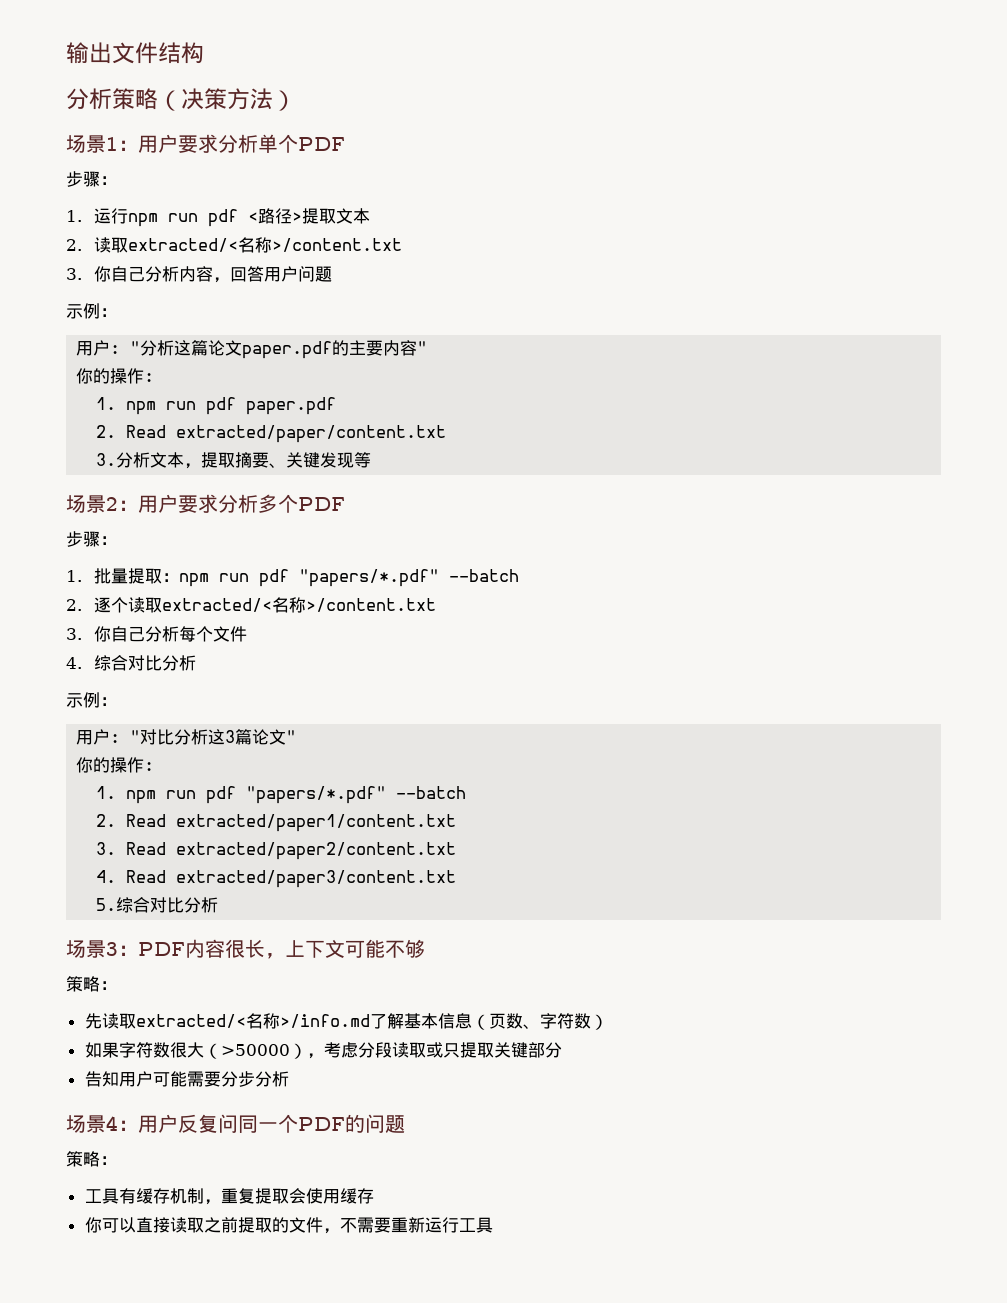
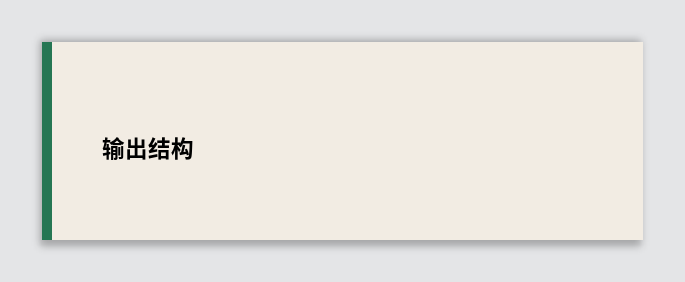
[112,42,158,64] 文件 -> (148, 148) none
[66,88,296,111] [66,134,345,153] [66,171,117,187] [66,208,371,227] [66,237,403,253] [66,266,333,283] [66,303,117,319] [76,340,428,359] [76,368,155,384] [96,397,337,415] [96,425,447,443] [96,452,372,469] [66,494,345,513] [66,531,117,547] [66,568,520,587] [66,597,437,613] [66,626,248,642] [66,655,197,671] [66,692,117,708] [76,729,297,745] [76,757,155,773] [96,786,467,804] [96,814,457,832] [96,842,457,860] [96,870,457,888] [96,897,219,913] [66,939,425,959] [66,976,117,992] [84,1013,608,1030] [84,1042,562,1059] [84,1071,289,1087] [66,1114,405,1133] [66,1151,117,1167] [84,1188,374,1205] [84,1217,493,1234] // 分析策略（决策方法） // 场景1：用户要求分析单个PDF // 步骤： // 1.运行npm run pdf <路径>提取文本 // 2.读取extracted/<名称>/content.txt // 3.你自己分析内容，回答用户问题 // 示例： // 用户: "分析这篇论文paper.pdf的主要内容" // 你的操作: // 1. npm run pdf paper.pdf // 2. Read extracted/paper/content.txt // 3.分析文本，提取摘要、关键发现等 // 场景2：用户要求分析多个PDF // 步骤： // 1.批量提取：npm run pdf "papers/*.pdf" --batch // 2.逐个读取extracted/<名称>/content.txt // 3.你自己分析每个文件 // 4.综合对比分析 // 示例： // 用户: "对比分析这3篇论文" // 你的操作: // 1. npm run pdf "papers/*.pdf" --batch // 2. Read extracted/paper1/content.txt // 3. Read extracted/paper2/content.txt // 4. Read extracted/paper3/content.txt // 5.综合对比分析 // 场景3：PDF内容很长，上下文可能不够 // 策略： // 先读取extracted/<名称>/info.md了解基本信息（页数、字符数） // 如果字符数很大（>50000），考虑分段读取或只提取关键部分 // 告知用户可能需要分步分析 // 场景4：用户反复问同一个PDF的问题 // 策略： // 工具有缓存机制，重复提取会使用缓存 // 你可以直接读取之前提取的文件，不需要重新运行工具 -> (194, 148) none

